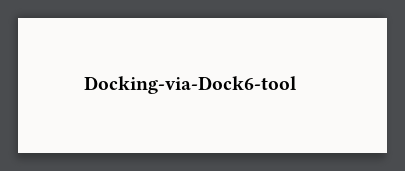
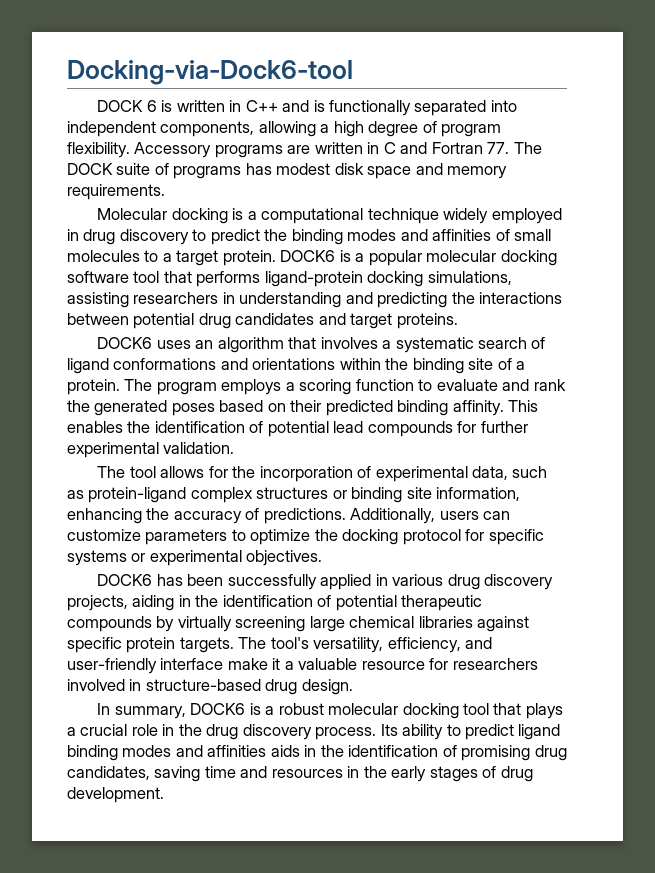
(297, 85) none -> [97,100,517,116] [67,121,502,137] [67,142,542,158] [67,163,508,179] [67,184,165,200] [97,208,562,224] [67,229,552,245] [67,250,557,266] [67,271,512,287] [67,292,563,308] [67,313,458,329] [97,337,546,353] [67,358,526,374] [67,379,566,395] [67,400,539,416] [67,421,528,437] [67,442,235,458] [97,466,548,482] [67,487,521,503] [67,508,511,524] [67,529,544,545] [67,550,323,566] [97,574,553,590] [67,595,483,611] [67,616,530,632] [67,637,493,653] [67,658,538,674] [67,679,353,695] [97,703,563,719] [67,724,561,740] [67,745,567,761] [67,766,533,782] [67,787,164,803] // DOCK 6 is written in C++ and is functionally separated into independent components, allowing a high degree of program flexibility. Accessory programs are written in C and Fortran 77. The DOCK suite of programs has modest disk space and memory requirements. // Molecular docking is a computational technique widely employed in drug discovery to predict the binding modes and affinities of small molecules to a target protein. DOCK6 is a popular molecular docking software tool that performs ligand-protein docking simulations, assisting researchers in understanding and predicting the interactions between potential drug candidates and target proteins. // DOCK6 uses an algorithm that involves a systematic search of ligand conformations and orientations within the binding site of a protein. The program employs a scoring function to evaluate and rank the generated poses based on their predicted binding affinity. This enables the identification of potential lead compounds for further experimental validation. // The tool allows for the incorporation of experimental data, such as protein-ligand complex structures or binding site information, enhancing the accuracy of predictions. Additionally, users can customize parameters to optimize the docking protocol for specific systems or experimental objectives. // DOCK6 has been successfully applied in various drug discovery projects, aiding in the identification of potential therapeutic compounds by virtually screening large chemical libraries against specific protein targets. The tool's versatility, efficiency, and user-friendly interface make it a valuable resource for researchers involved in structure-based drug design. // In summary, DOCK6 is a robust molecular docking tool that plays a crucial role in the drug discovery process. Its ability to predict ligand binding modes and affinities aids in the identification of promising drug candidates, saving time and resources in the early stages of drug development.

